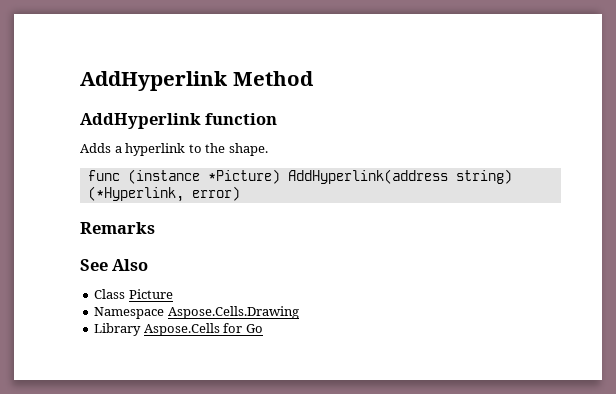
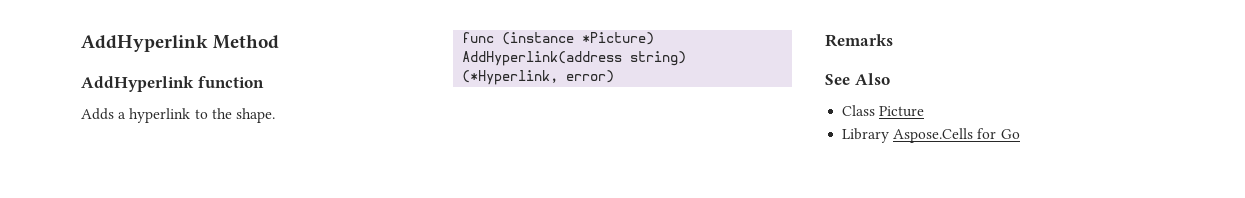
[94,306,299,319] // Namespace Aspose.Cells.Drawing -> (925, 111) none

